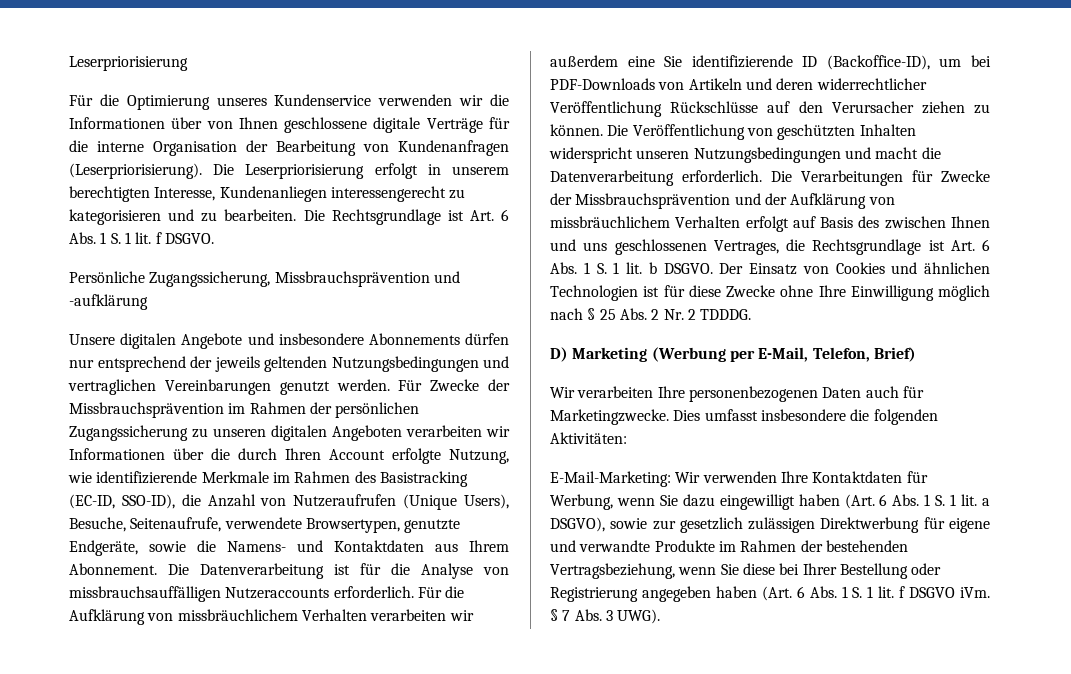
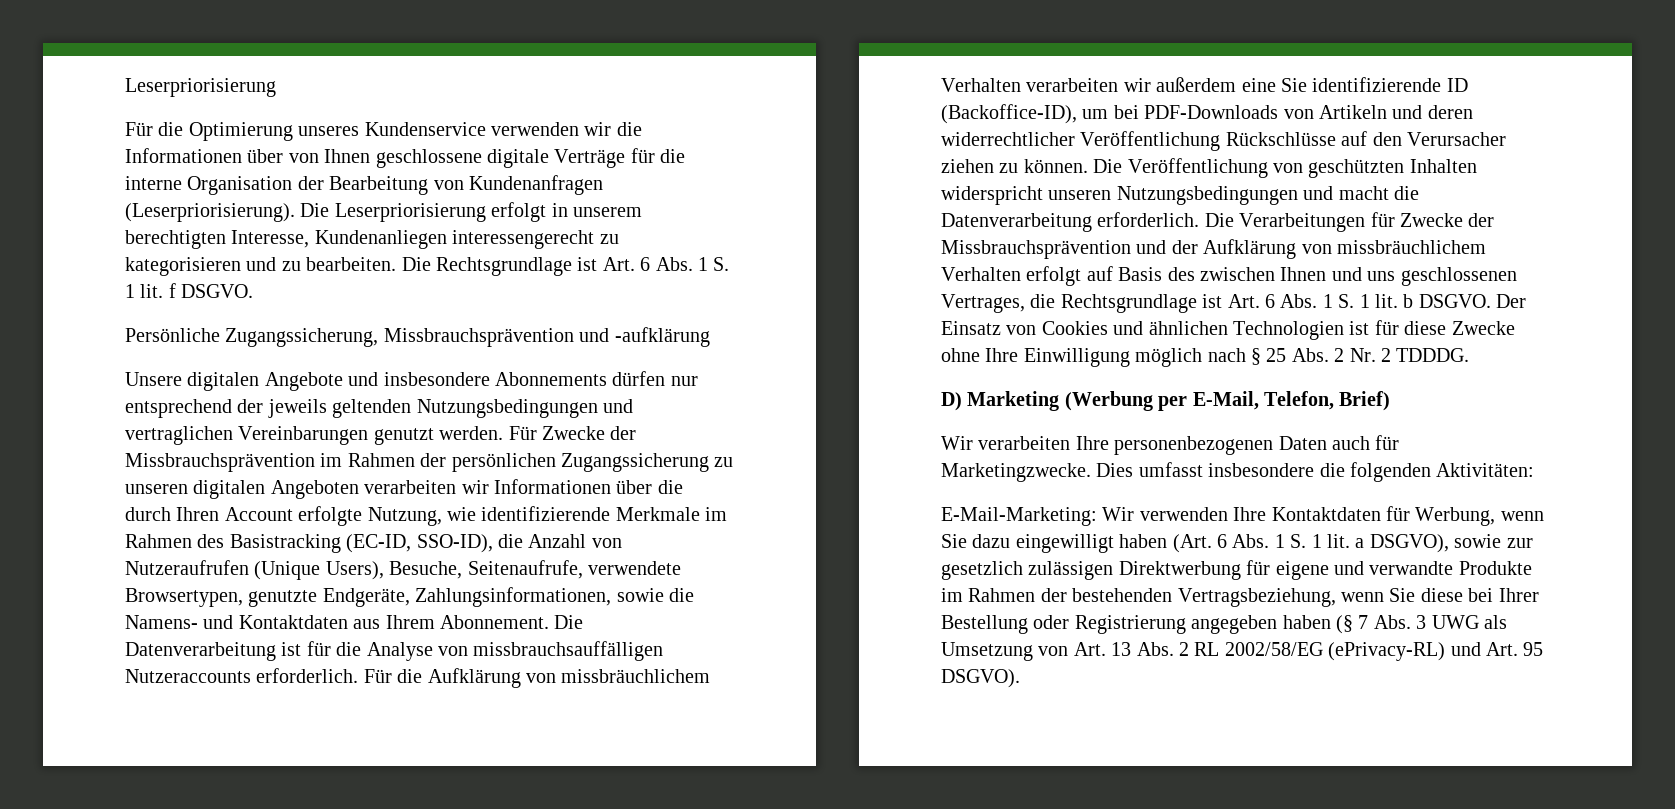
(138, 548) none -> [415,587,612,607] Zahlungsinformationen,
[761,586,991,601] [550,609,661,624] (Art. 6 Abs. 1 S. 1 lit. f DSGVO iVm. § 7 Abs. 3 UWG). -> [1336,615,1507,634] [941,642,1544,661] [941,669,1020,688] (§ 7 Abs. 3 UWG als Umsetzung von Art. 13 Abs. 2 RL 2002/58/EG (ePrivacy-RL) und Art. 95 DSGVO).

